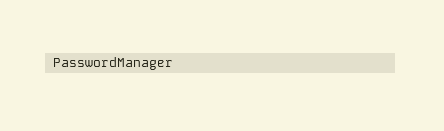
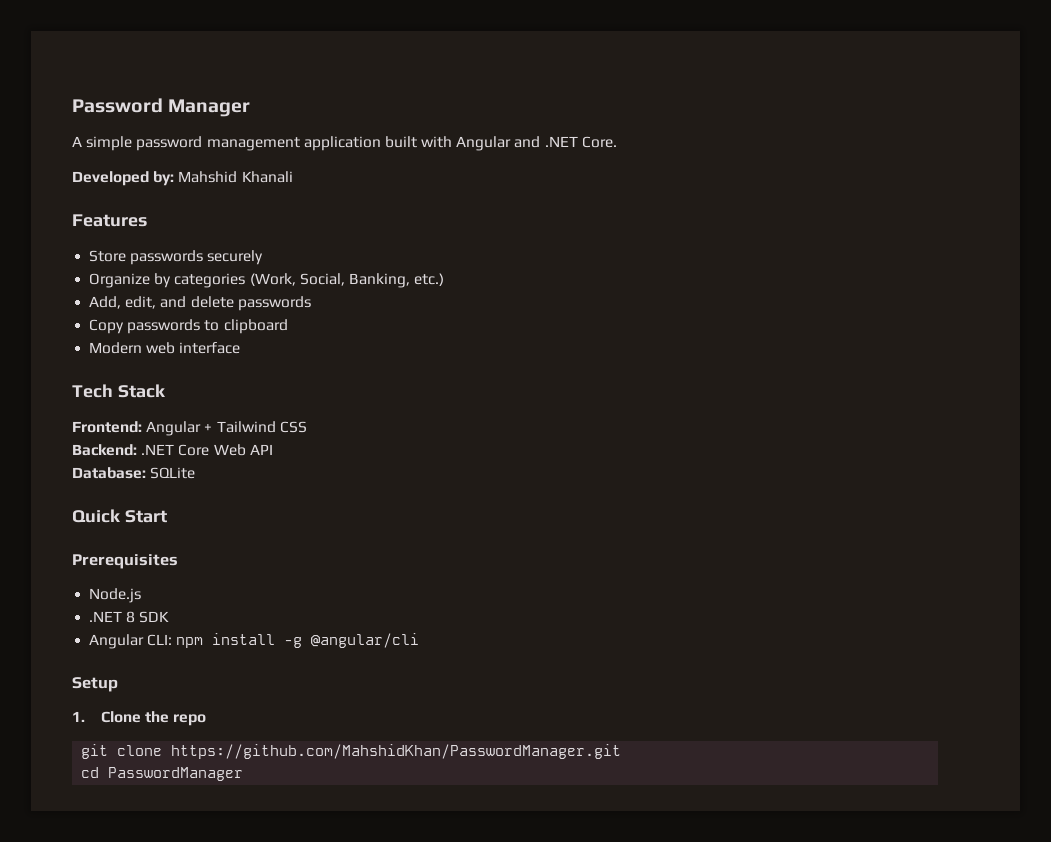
(52, 63) none -> [72,98,251,117] [72,136,617,151] [72,171,293,186] [72,214,147,227] [89,250,264,265] [89,273,445,288] [89,296,311,311] [89,319,288,334] [89,342,241,354] [72,384,165,398] [72,421,307,436] [72,444,273,456] [72,467,196,479] [72,509,167,523] [72,554,178,569] [89,588,142,603] [89,611,170,623] [89,633,420,649] [72,677,118,692] [72,711,207,726] [81,744,622,759] [81,767,100,778] Password Manager // A simple password management application built with Angular and .NET Core. // Developed by: Mahshid Khanali // Features // Store passwords securely // Organize by categories (Work, Social, Banking, etc.) // Add, edit, and delete passwords // Copy passwords to clipboard // Modern web interface // Tech Stack // Frontend: Angular + Tailwind CSS // Backend: .NET Core Web API // Database: SQLite // Quick Start // Prerequisites // Node.js // .NET 8 SDK // Angular CLI: npm install -g @angular/cli // Setup // 1. Clone the repo // git clone https://github.com/MahshidKhan/PasswordManager.git // cd

